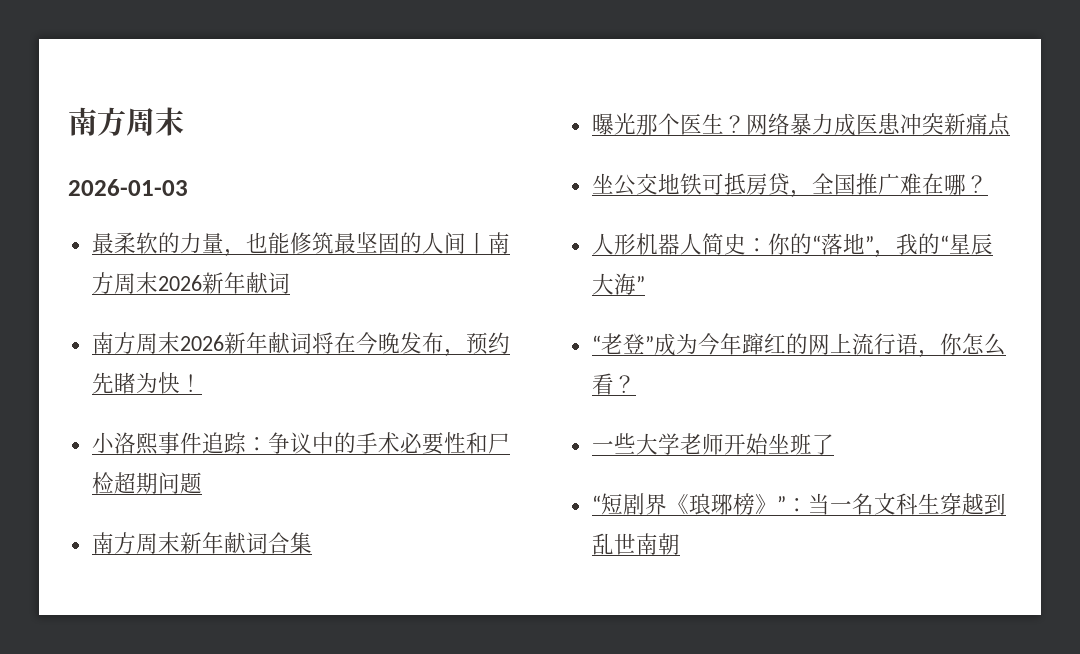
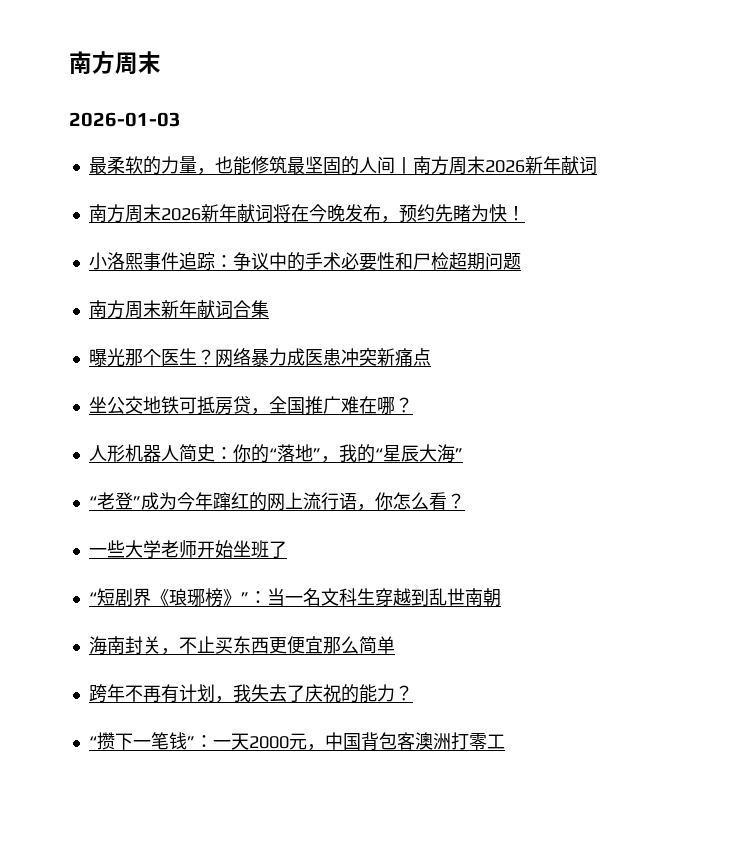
(680, 544) none -> [88,636,395,655] [88,684,413,703] [88,732,505,751] // 海南封关，不止买东西更便宜那么简单 // 跨年不再有计划，我失去了庆祝的能力？ // “攒下一笔钱”：一天2000元，中国背包客澳洲打零工

